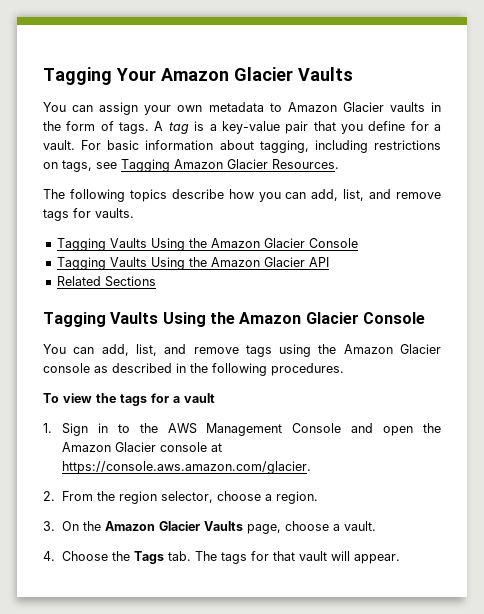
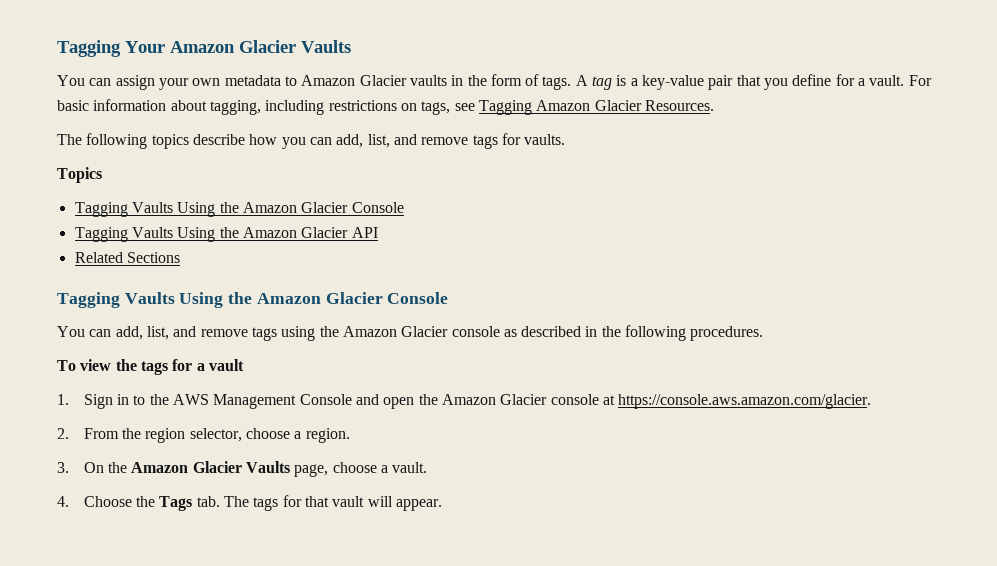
(134, 213) none -> [57,167,102,183] // Topics

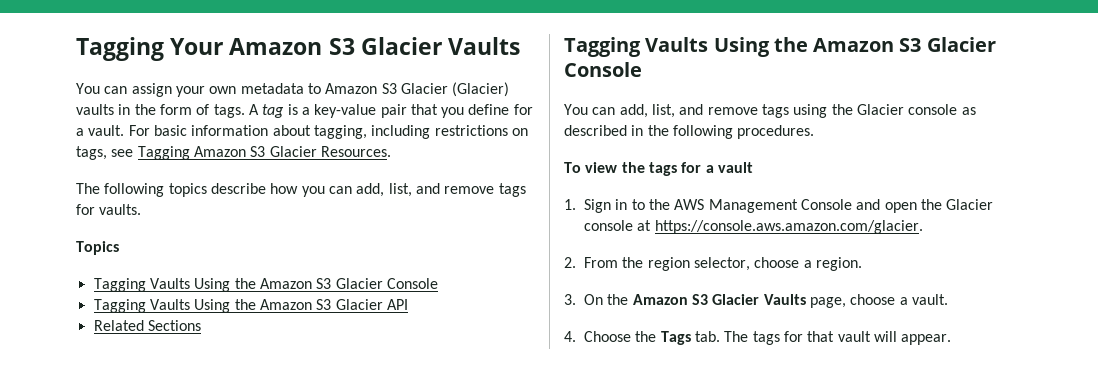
(235, 47) none -> [328,38,355,55] S3
[359,75,407,86] Glacier -> [381,82,510,97] S3 Glacier (Glacier)
(591, 105) none -> [250,146,266,157] S3
(297, 207) none -> [316,278,332,289] S3
(297, 232) none -> [316,299,332,310] S3
(321, 298) none -> [899,38,922,52] S3
[342,326,397,337] Amazon -> (853, 109) none
[441,394,496,405] Amazon -> (942, 204) none
(189, 467) none -> [691,294,708,305] S3

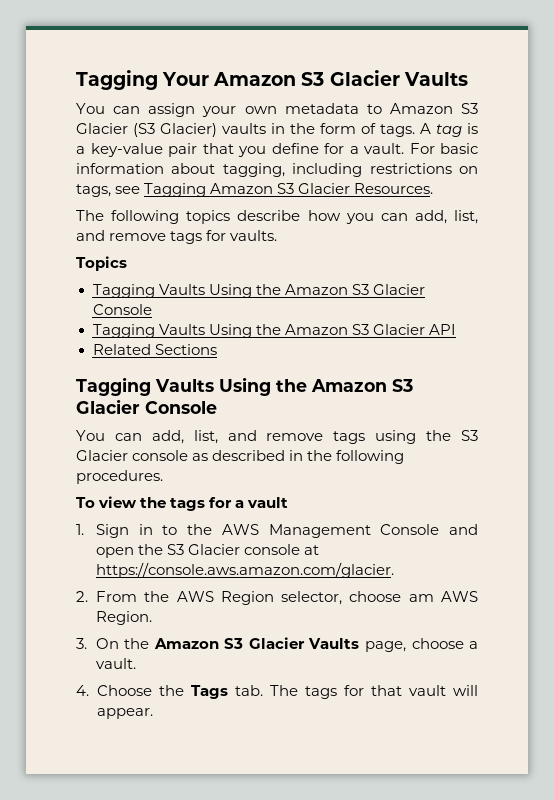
[452,82,510,97] (Glacier) -> [133,123,217,137] (S3 Glacier)
(853, 109) none -> [461,430,479,441] S3
(942, 204) none -> [167,544,185,555] S3
[647,257,862,271] region selector, choose a region. -> [176,591,478,605] [95,611,152,625] AWS Region selector, choose am AWS Region.

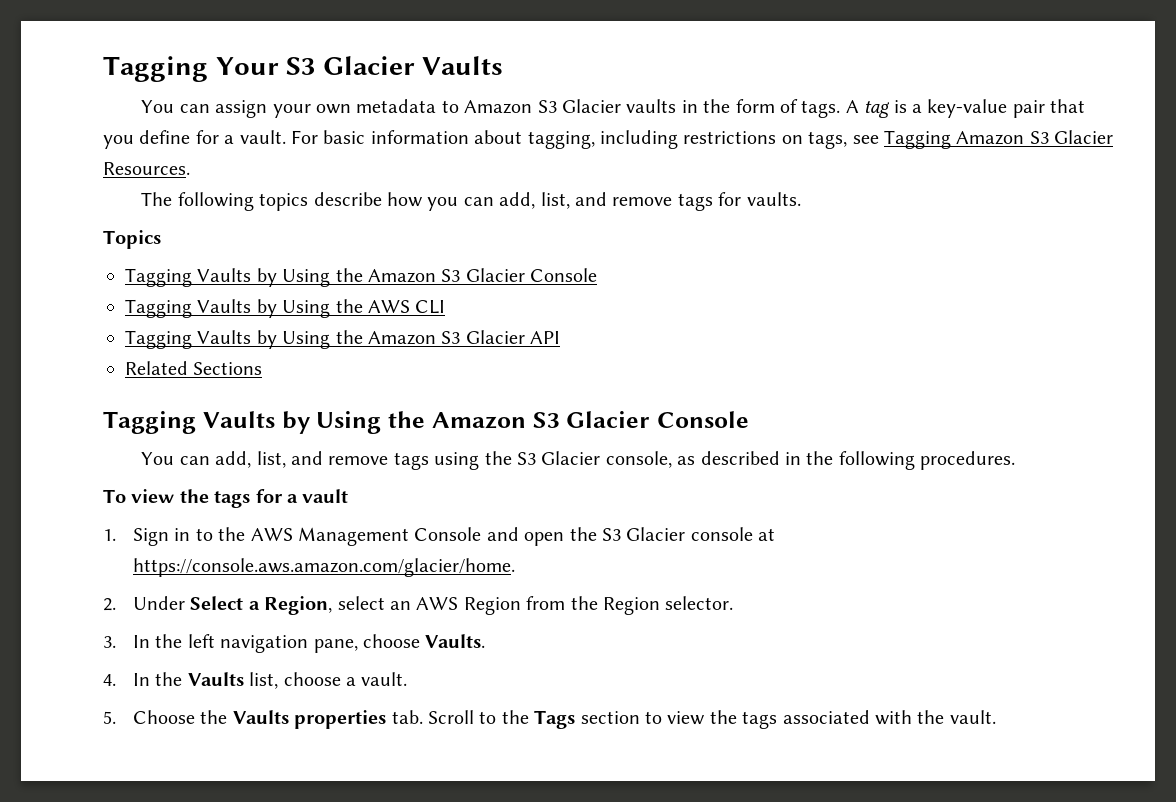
[213,72,297,86] Amazon -> (279, 66) none
[133,123,217,137] (S3 Glacier) -> (622, 106) none
(205, 289) none -> [256,268,277,287] by
(205, 329) none -> [256,299,446,318] [125,330,277,349] by Using the AWS CLI // Tagging Vaults by
(214, 385) none -> [281,411,310,434] by
[132,450,189,461] console -> [605,451,672,468] console,
[95,562,394,578] https://console.aws.amazon.com/glacier. -> [133,558,516,577] https://console.aws.amazon.com/glacier/home.
[95,591,478,605] [95,611,152,625] [76,637,406,652] From the AWS Region selector, choose am AWS Region. // 3. On the Amazon S3 Glacier Vaults page, -> [133,596,734,615] [103,634,486,653] [103,672,279,689] Under Select a Region, select an AWS Region from the Region selector. // 3. In the left navigation pane, choose Vaults. // 4. In the Vaults list,
[76,685,89,696] 4. -> [103,711,116,724] 5.
[190,685,478,699] [96,708,153,719] Tags tab. The tags for that vault will appear. -> [232,710,996,729] Vaults properties tab. Scroll to the Tags section to view the tags associated with the vault.

